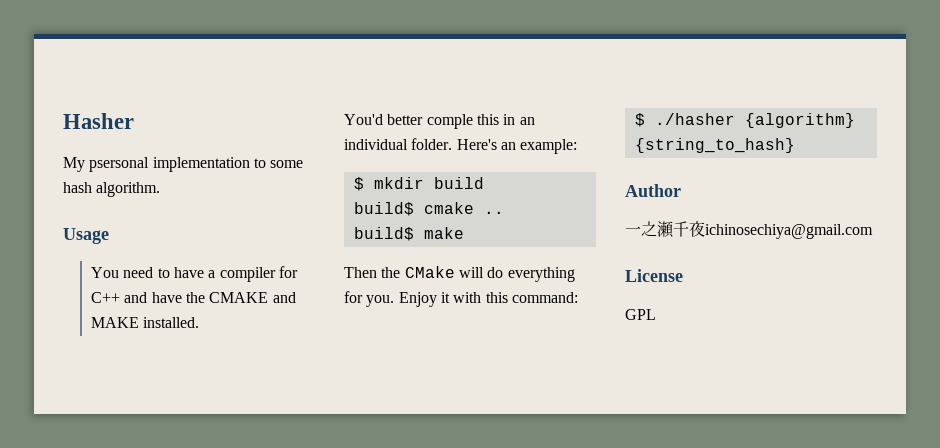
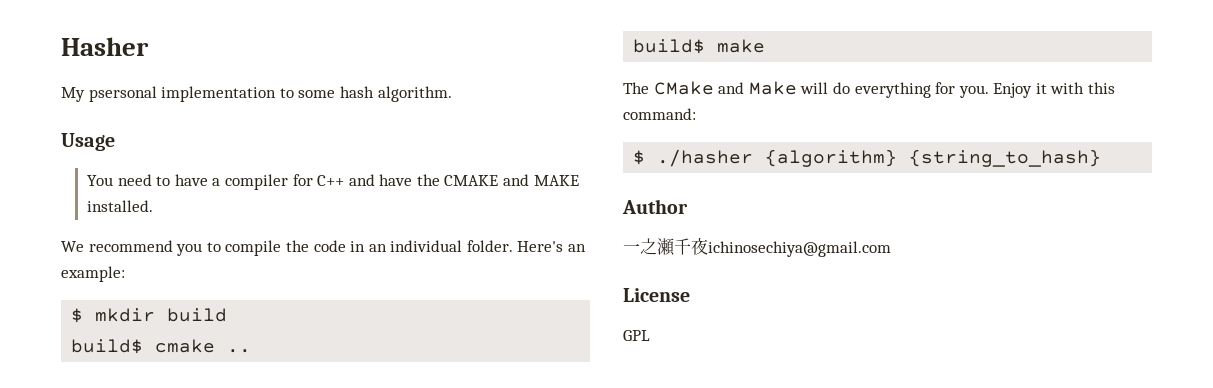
[344,114,499,129] You'd better comple this -> [61,240,346,256] We recommend you to compile the code
[344,266,455,278] Then the CMake -> [623,81,797,95] The CMake and Make

